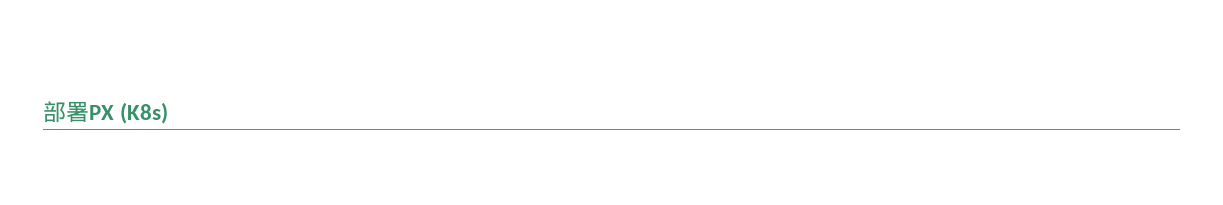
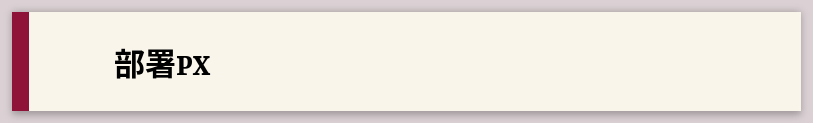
[120,102,169,124] (K8s) -> (211, 65) none

